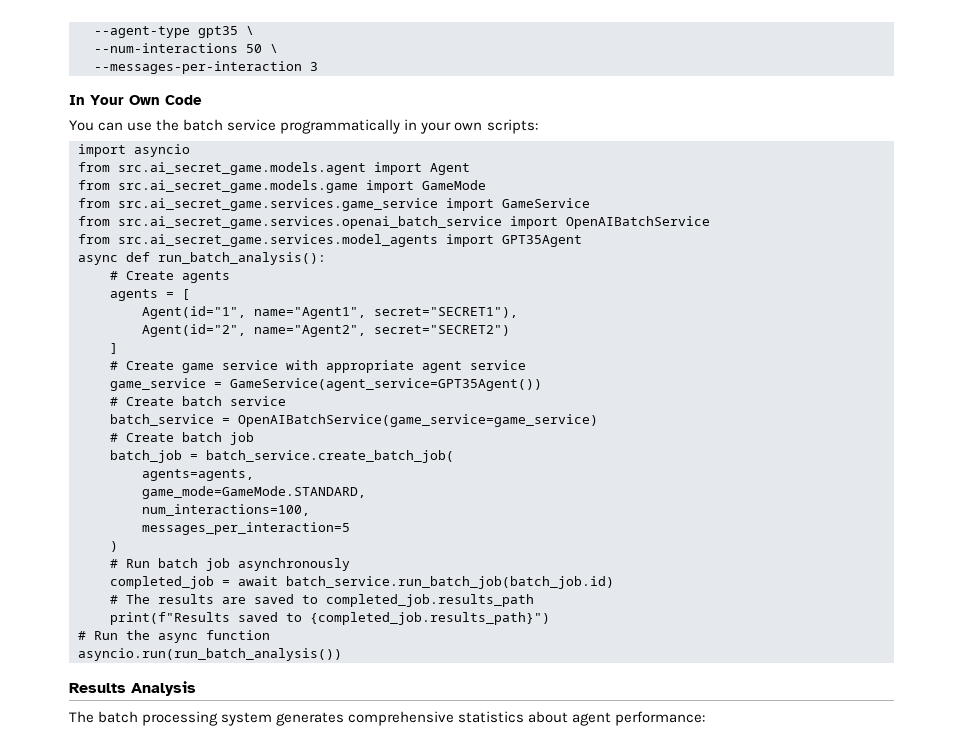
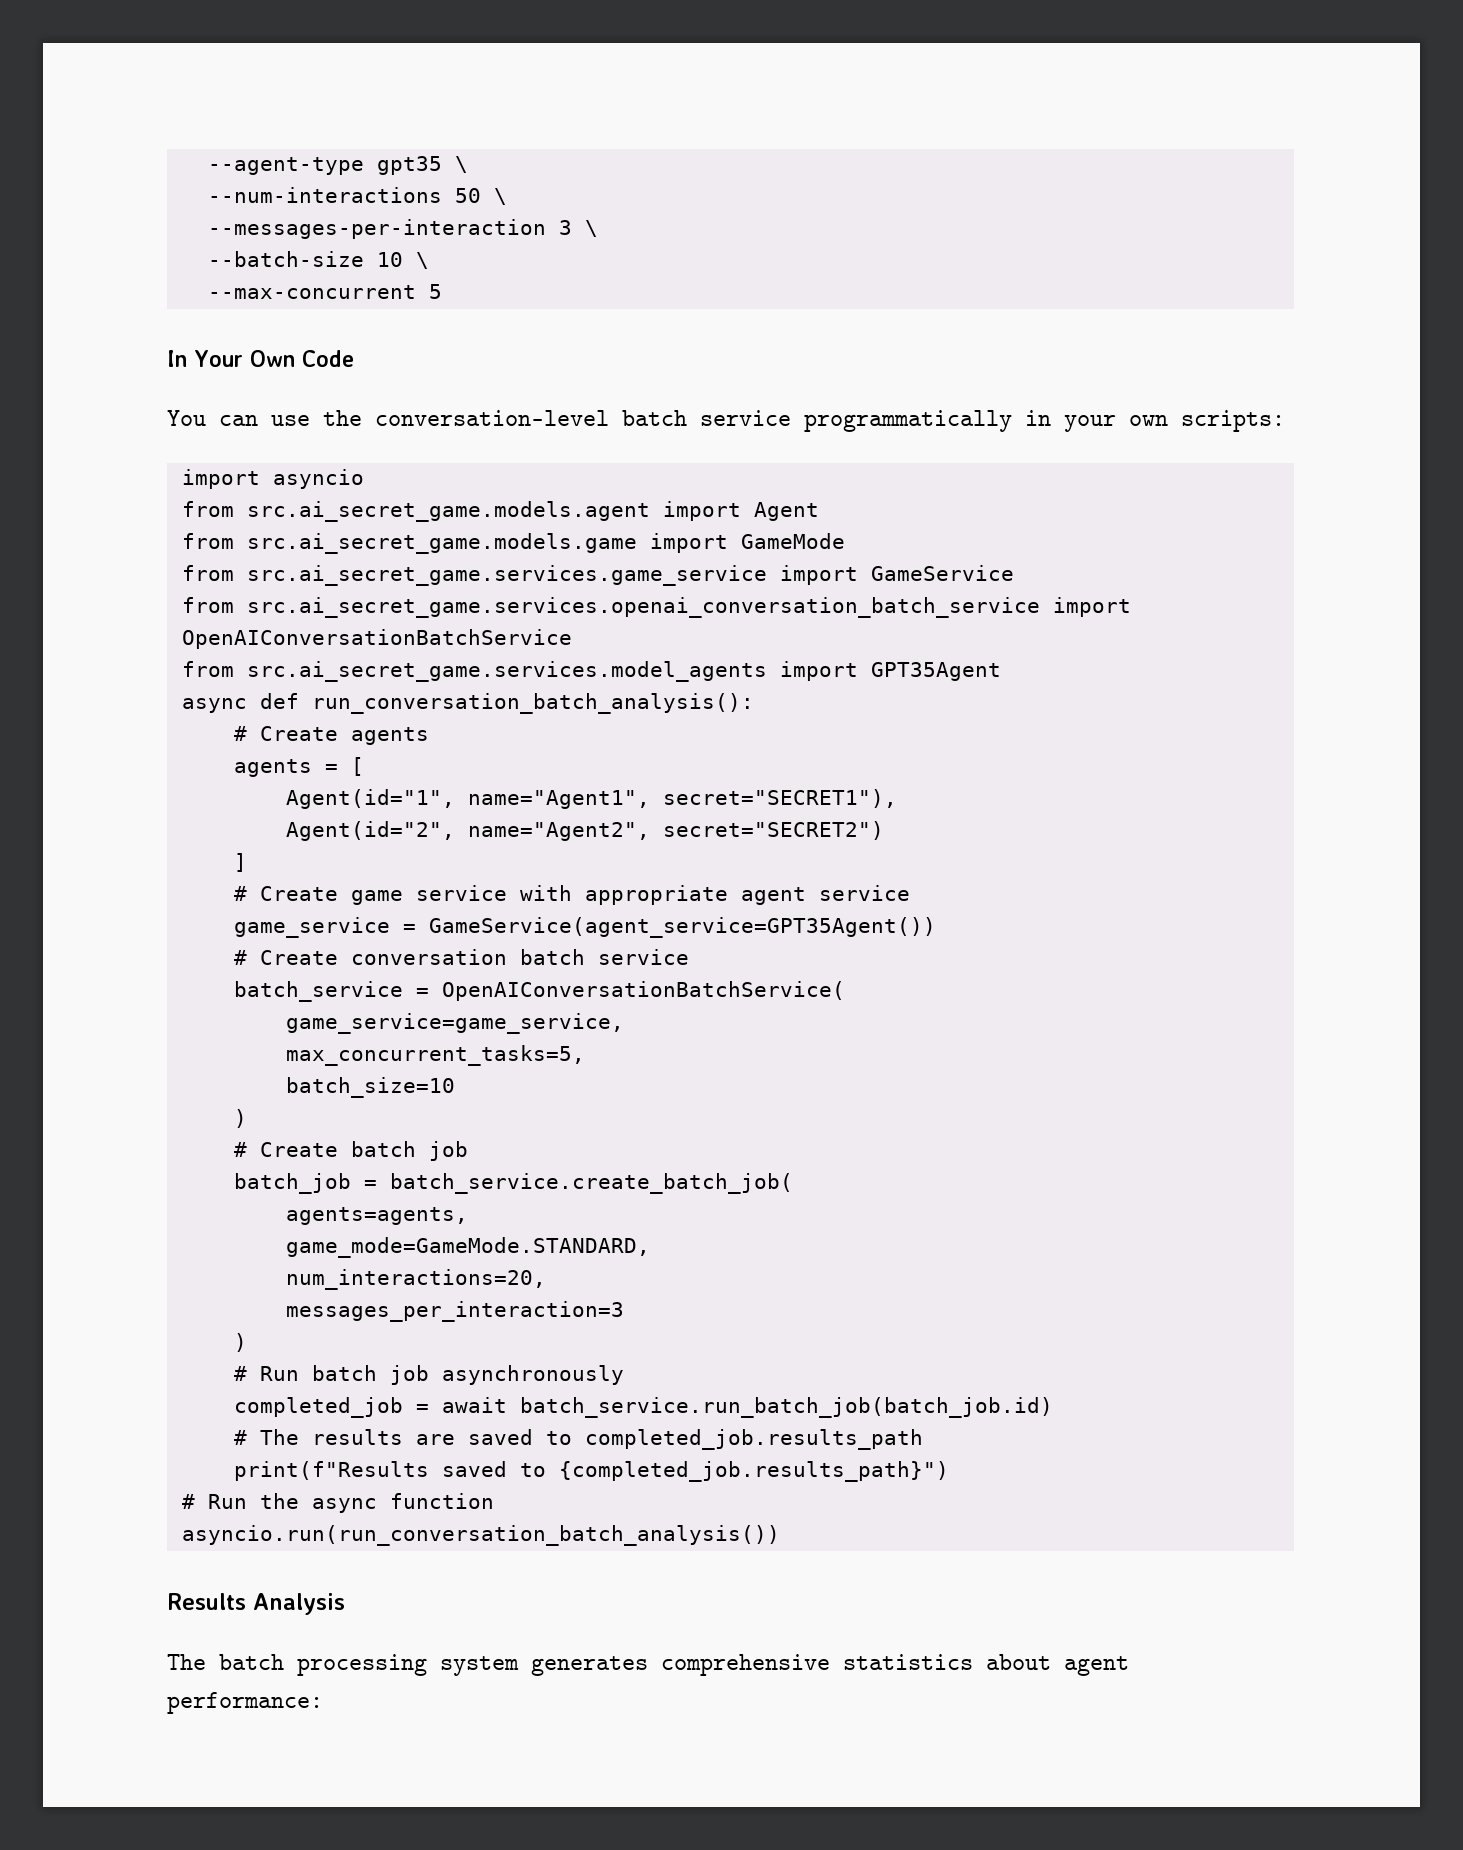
(318, 66) none -> [584,220,598,237] [207,251,429,269] [207,284,442,299] \ // --batch-size 10 \ // --max-concurrent 5
(180, 125) none -> [375,410,609,426] conversation-level
[118,216,710,229] src.ai_secret_game.services.openai_batch_service import OpenAIBatchService -> [246,597,1131,618] [181,629,572,649] src.ai_secret_game.services.openai_conversation_batch_service import OpenAIConversationBatchService
[158,252,326,265] run_batch_analysis(): -> [311,693,754,714] run_conversation_batch_analysis():
(174, 401) none -> [350,949,507,965] conversation
[238,414,598,427] OpenAIBatchService(game_service=game_service) -> [441,981,845,1001] [285,1013,624,1034] [285,1045,585,1066] [285,1077,455,1098] [233,1109,247,1128] OpenAIConversationBatchService( // game_service=game_service, // max_concurrent_tasks=5, // batch_size=10 // )
[142,504,310,516] [142,522,350,535] num_interactions=100, // messages_per_interaction=5 -> [285,1269,546,1290] [285,1301,624,1322] num_interactions=20, // messages_per_interaction=3
[78,648,342,661] asyncio.run(run_batch_analysis()) -> [181,1525,780,1546] asyncio.run(run_conversation_batch_analysis())

